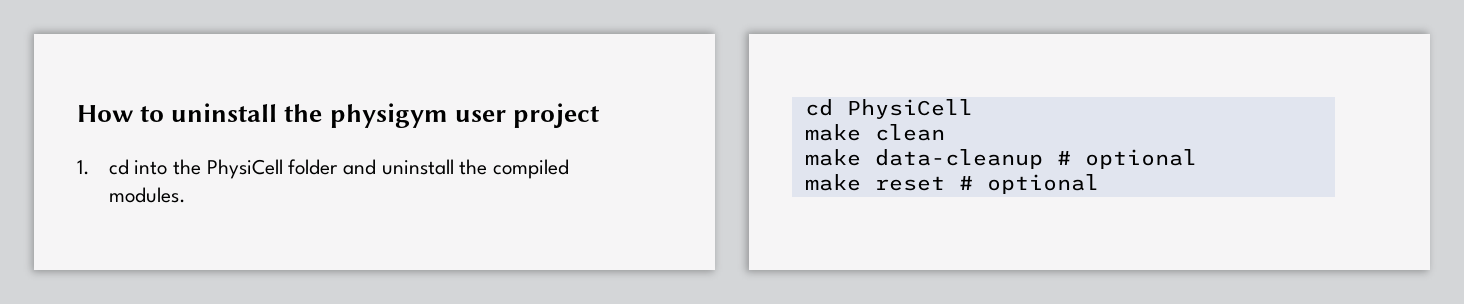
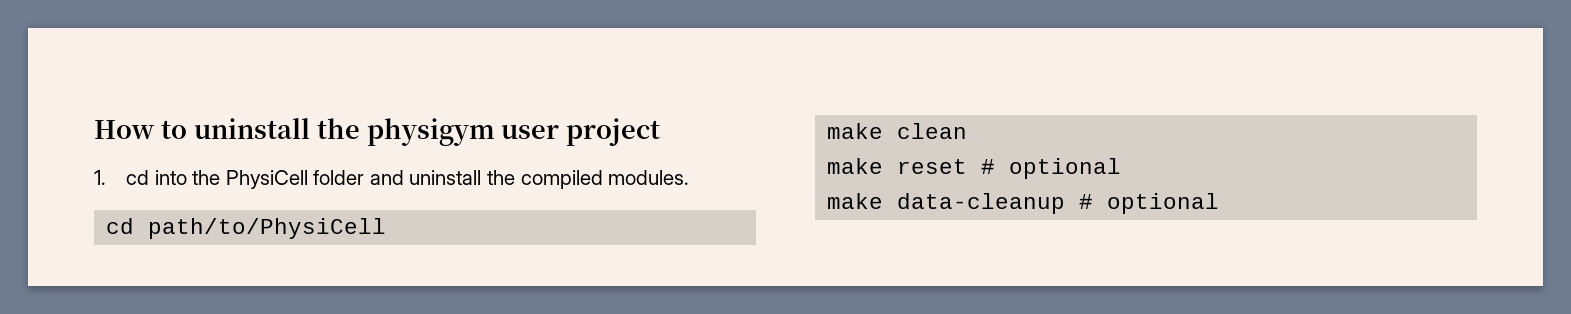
[846,99,973,119] PhysiCell -> [148,218,387,239] path/to/PhysiCell
[874,149,1043,169] data-cleanup -> [897,159,968,174] reset
[874,176,945,191] reset -> [897,193,1066,214] data-cleanup

